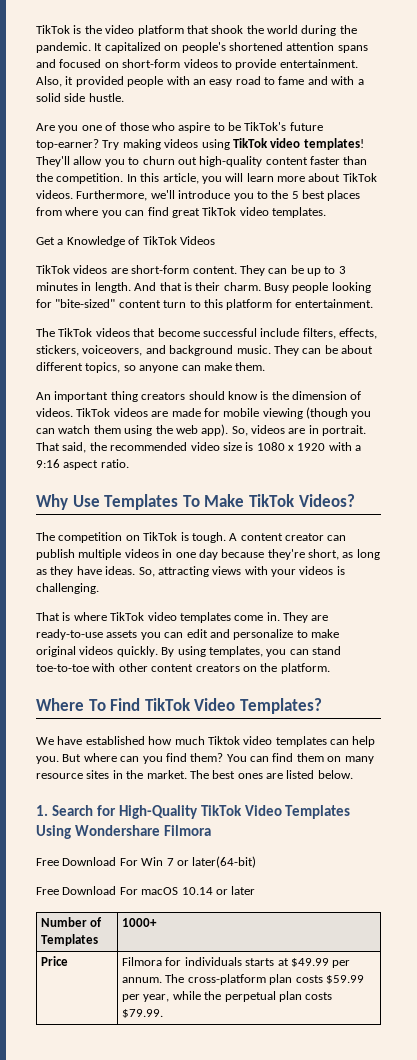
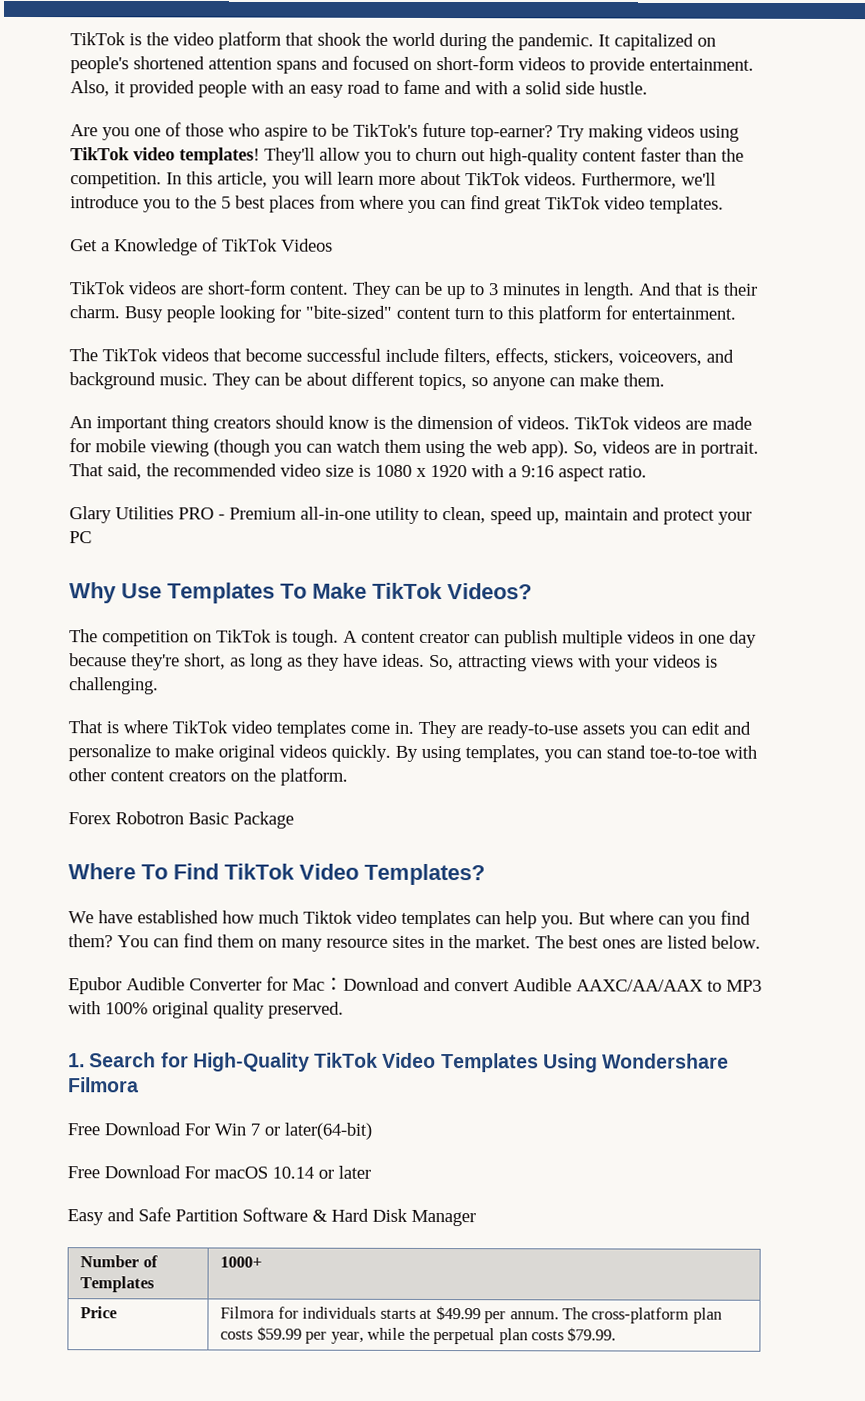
(129, 463) none -> [69,506,752,525] [69,531,92,544] // Glary Utilities PRO - Premium all-in-one utility to clean, speed up, maintain and protect your PC
(330, 668) none -> [68,811,294,829] // Forex Robotron Basic Package
(353, 774) none -> [68,976,762,995] [68,1001,344,1019] // Epubor Audible Converter for Mac：Download and convert Audible AAXC/AA/AAX to MP3 with 100% original quality preserved.
(256, 890) none -> [67,1207,476,1227] // Easy and Safe Partition Software & Hard Disk Manager

